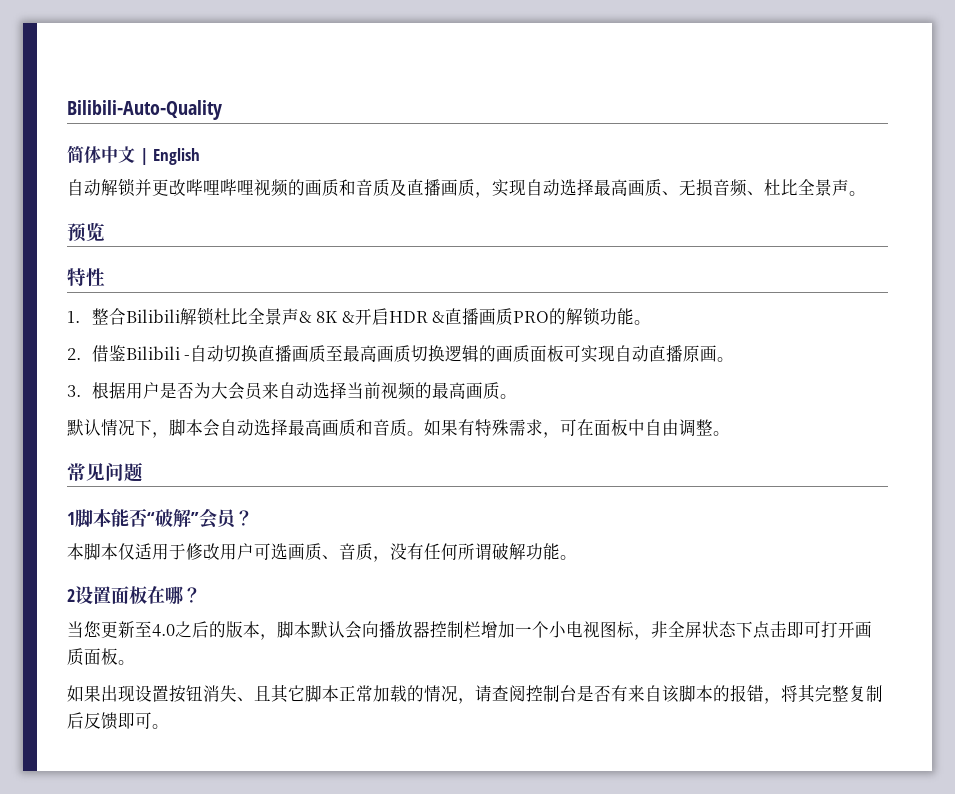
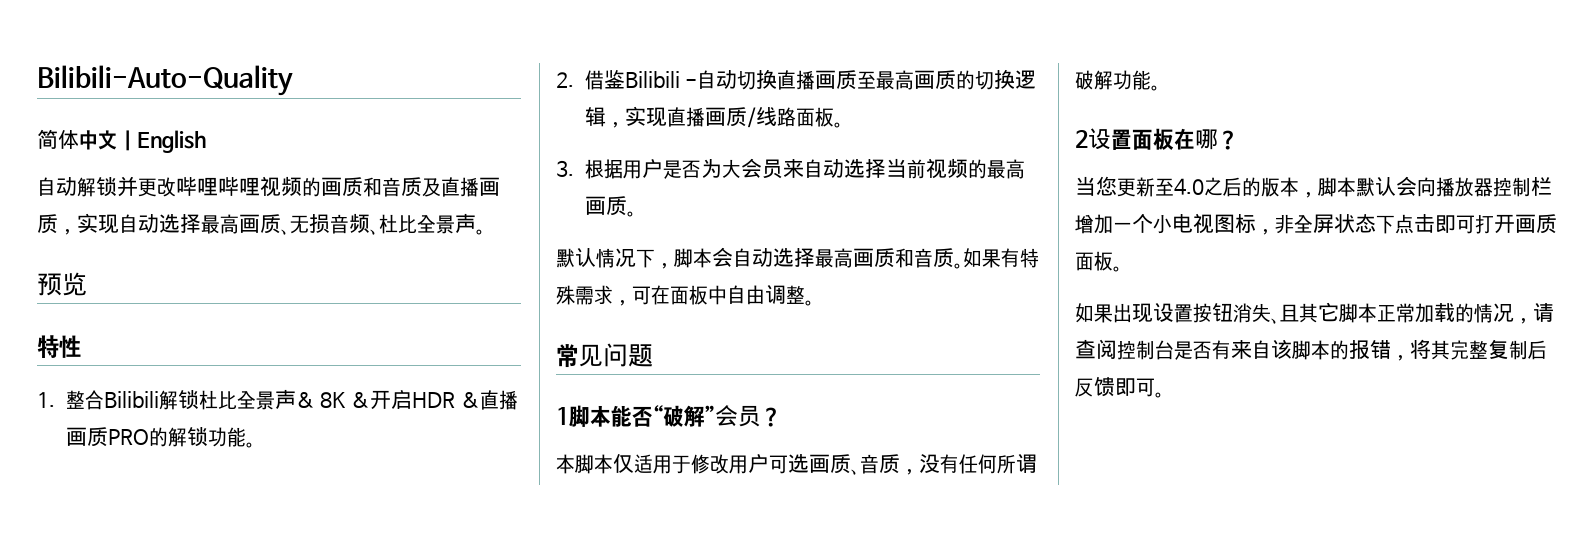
(412, 354) none -> [956,70,976,90] 的
[479,345,718,363] 的画质面板可实现自动直播原画 -> [605,106,834,128] ，实现直播画质/线路面板

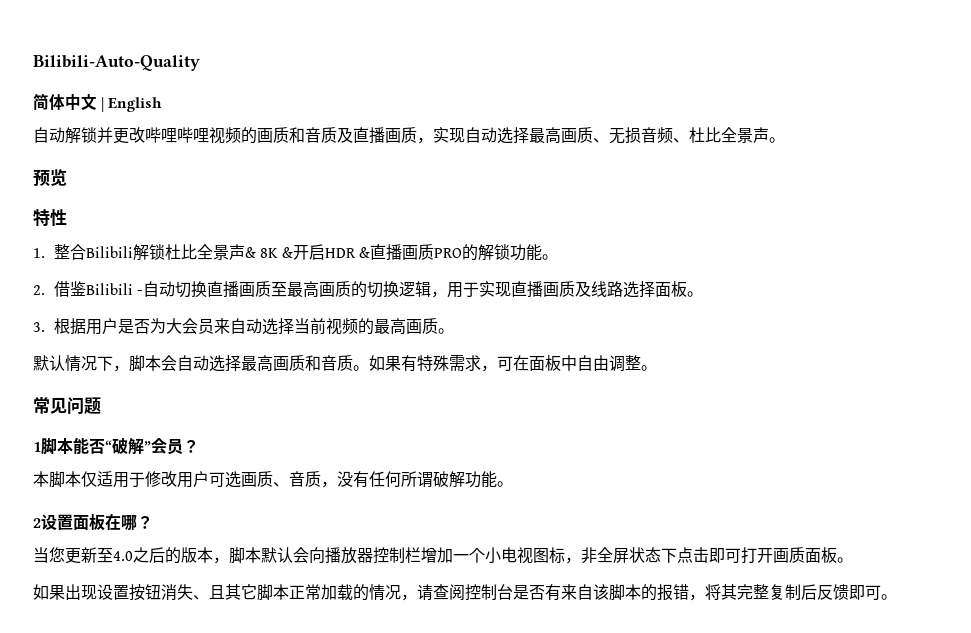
(625, 125) none -> [447,282,480,298] 用于
[746,107,796,128] /线路 -> [575,281,656,298] 及线路选择

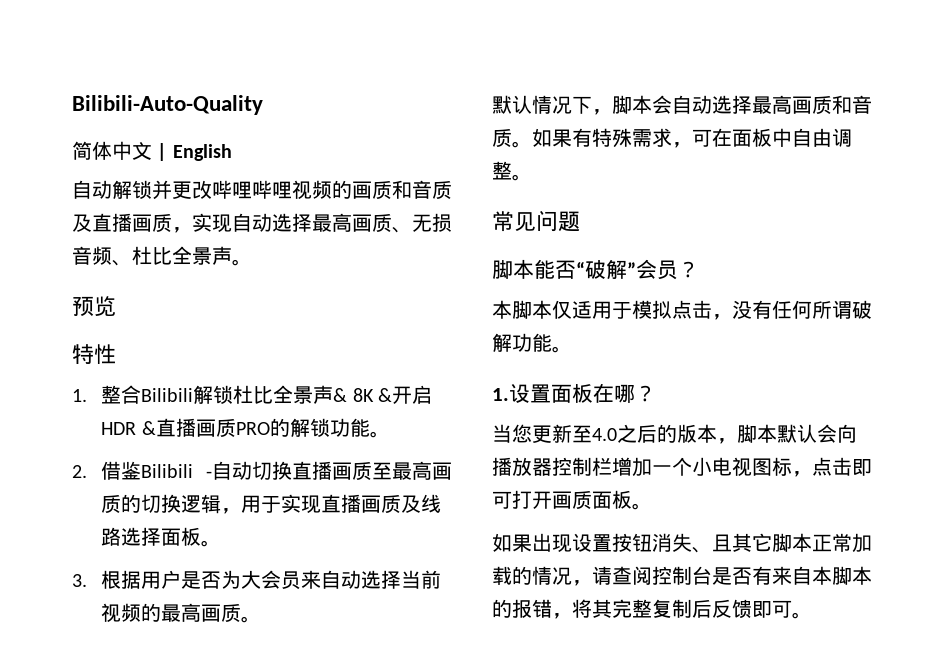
[33,442,41,452] 1 -> (580, 221) none
[145,471,321,488] 修改用户可选画质、音质 -> [632,300,712,319] 模拟点击
[33,518,41,528] 2 -> [492,388,509,401] 1.
[581,547,677,564] 非全屏状态下 -> (812, 474) none
[593,584,609,600] 该 -> [812,566,832,585] 本

